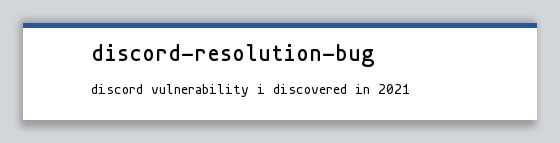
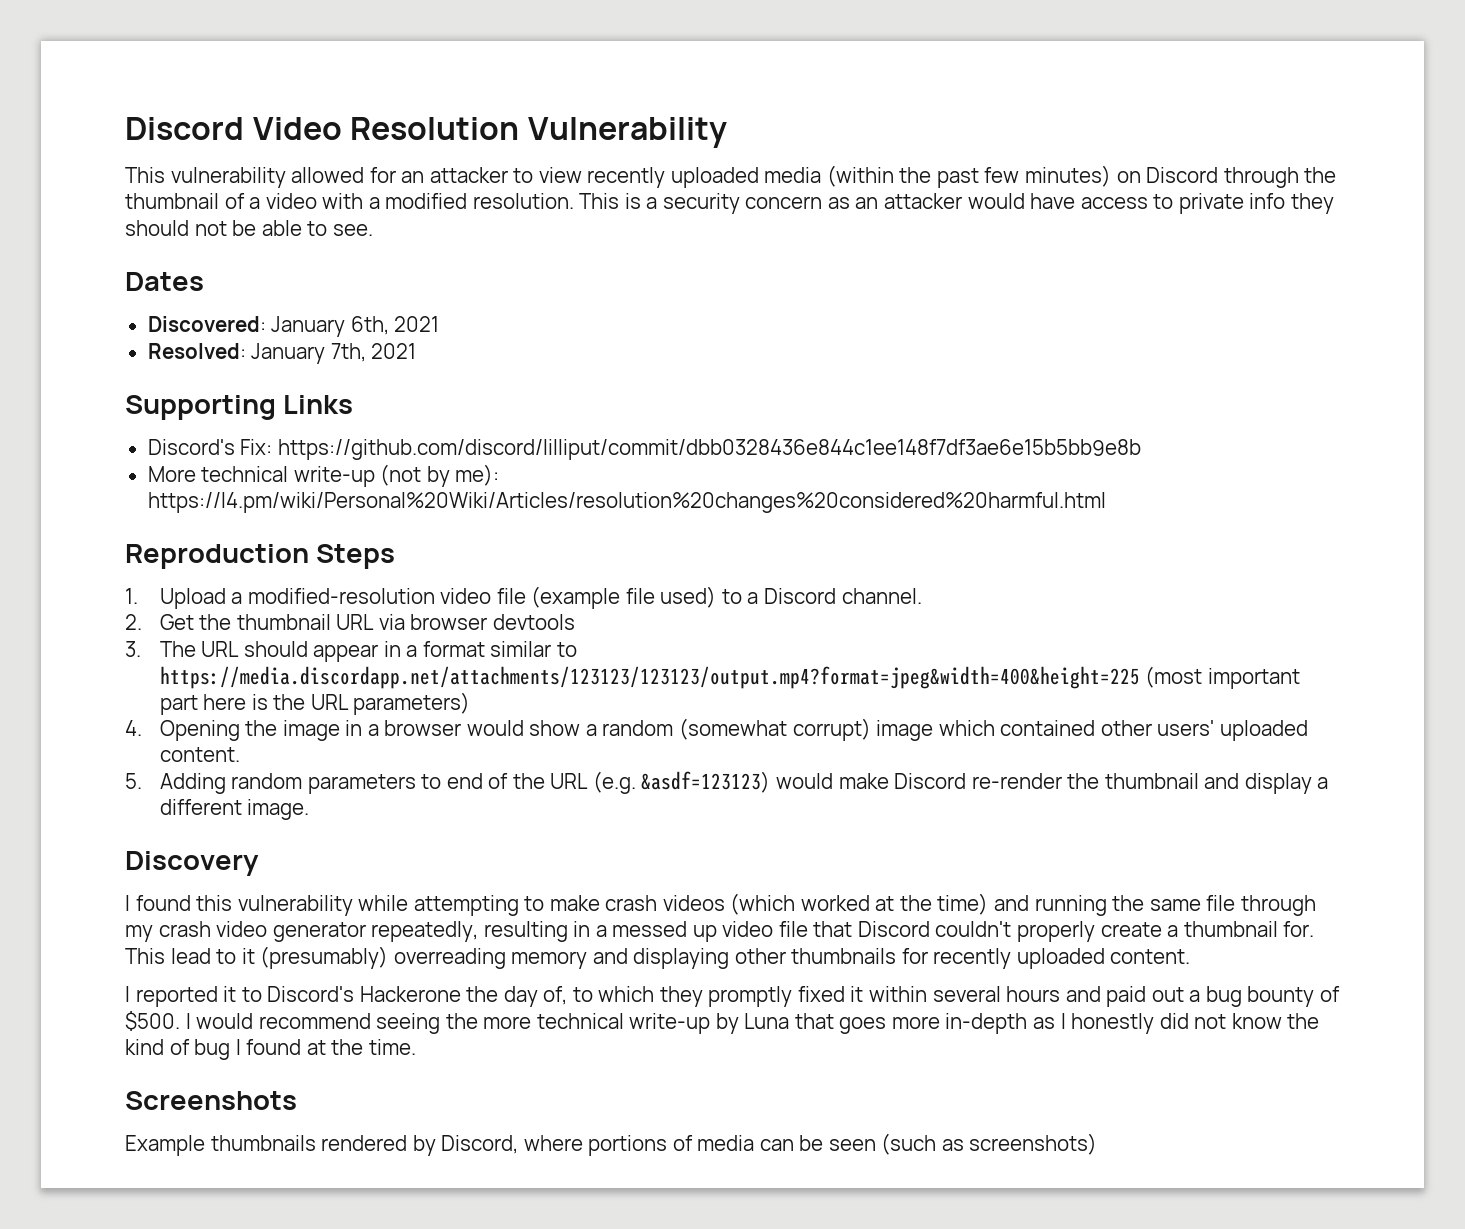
[91,44,374,67] [91,84,410,97] discord-resolution-bug // discord vulnerability i discovered in 2021 -> [125,117,727,148] [125,165,1337,188] [125,193,1334,214] [125,220,373,236] [125,272,204,291] [147,316,440,337] [147,343,417,364] [125,395,354,420] [147,439,1141,460] [147,464,500,487] [147,492,1106,513] [125,544,396,569] [125,586,922,609] [125,614,575,630] [125,641,577,662] [159,666,1300,689] [159,692,471,715] [125,718,1308,741] [159,747,240,762] [125,771,1329,794] [159,799,310,820] [125,851,259,876] [125,893,1316,916] [125,921,1315,942] [125,946,1191,969] [125,986,1340,1007] [125,1011,1320,1034] [125,1039,416,1060] [125,1091,297,1110] [125,1133,1098,1156] Discord Video Resolution Vulnerability // This vulnerability allowed for an attacker to view recently uploaded media (within the past few minutes) on Discord through the thumbnail of a video with a modified resolution. This is a security concern as an attacker would have access to private info they should not be able to see. // Dates // Discovered: January 6th, 2021 // Resolved: January 7th, 2021 // Supporting Links // Discord's Fix: https://github.com/discord/lilliput/commit/dbb0328436e844c1ee148f7df3ae6e15b5bb9e8b // More technical write-up (not by me): https://l4.pm/wiki/Personal%20Wiki/Articles/resolution%20changes%20considered%20harmful.html // Reproduction Steps // 1. Upload a modified-resolution video file (example file used) to a Discord channel. // 2. Get the thumbnail URL via browser devtools // 3. The URL should appear in a format similar to https://media.discordapp.net/attachments/123123/123123/output.mp4?format=jpeg&width=400&height=225 (most important part here is the URL parameters) // 4. Opening the image in a browser would show a random (somewhat corrupt) image which contained other users' uploaded content. // 5. Adding random parameters to end of the URL (e.g. &asdf=123123) would make Discord re-render the thumbnail and display a different image. // Discovery // I found this vulnerability while attempting to make crash videos (which worked at the time) and running the same file through my crash video generator repeatedly, resulting in a messed up video file that Discord couldn't properly create a thumbnail for. This lead to it (presumably) overreading memory and displaying other thumbnails for recently uploaded content. // I reported it to Discord's Hackerone the day of, to which they promptly fixed it within several hours and paid out a bug bounty of $500. I would recommend seeing the more technical write-up by Luna that goes more in-depth as I honestly did not know the kind of bug I found at the time. // Screenshots // Example thumbnails rendered by Discord, where portions of media can be seen (such as screenshots)

